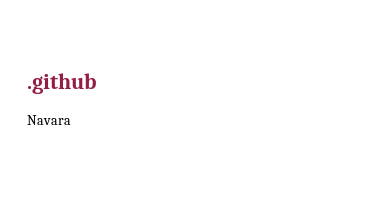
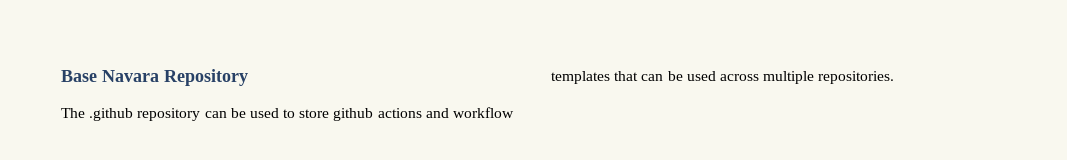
[27,73,97,94] [27,115,71,125] .github // Navara -> [61,69,248,86] [61,107,515,121] [551,71,895,84] Base Navara Repository // The .github repository can be used to store github actions and workflow templates that can be used across multiple repositories.

